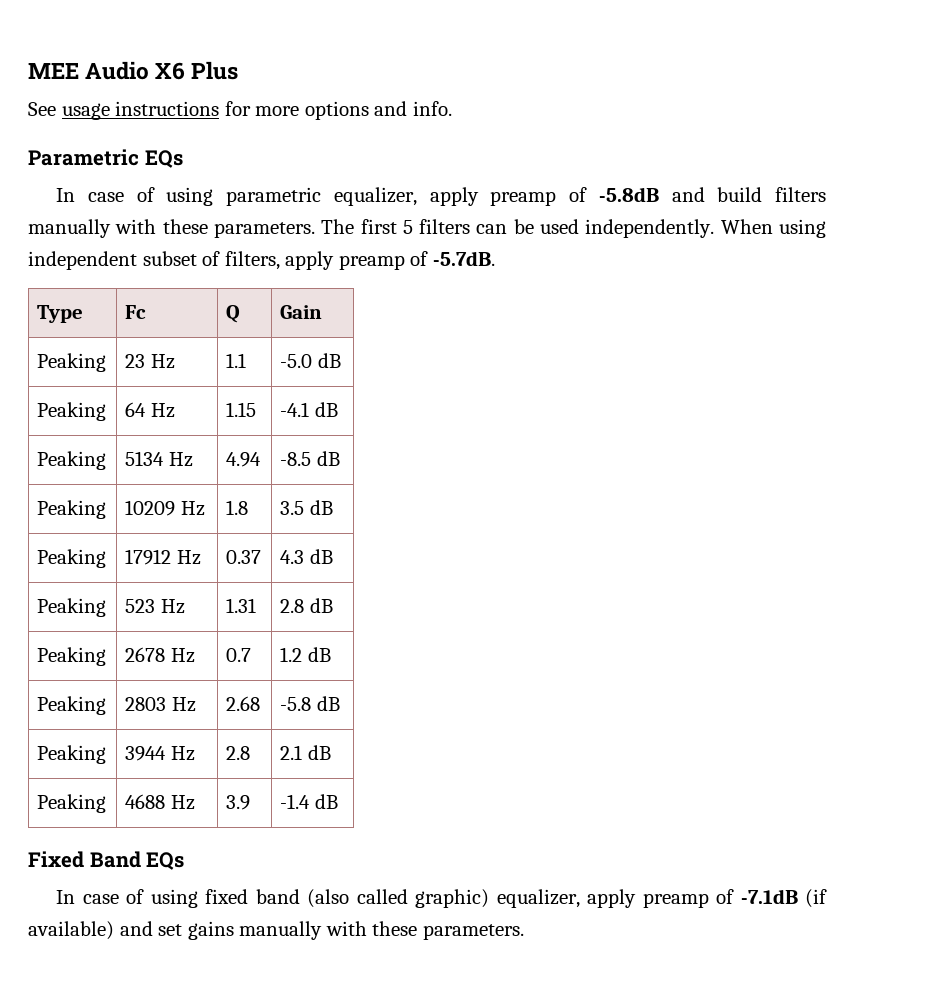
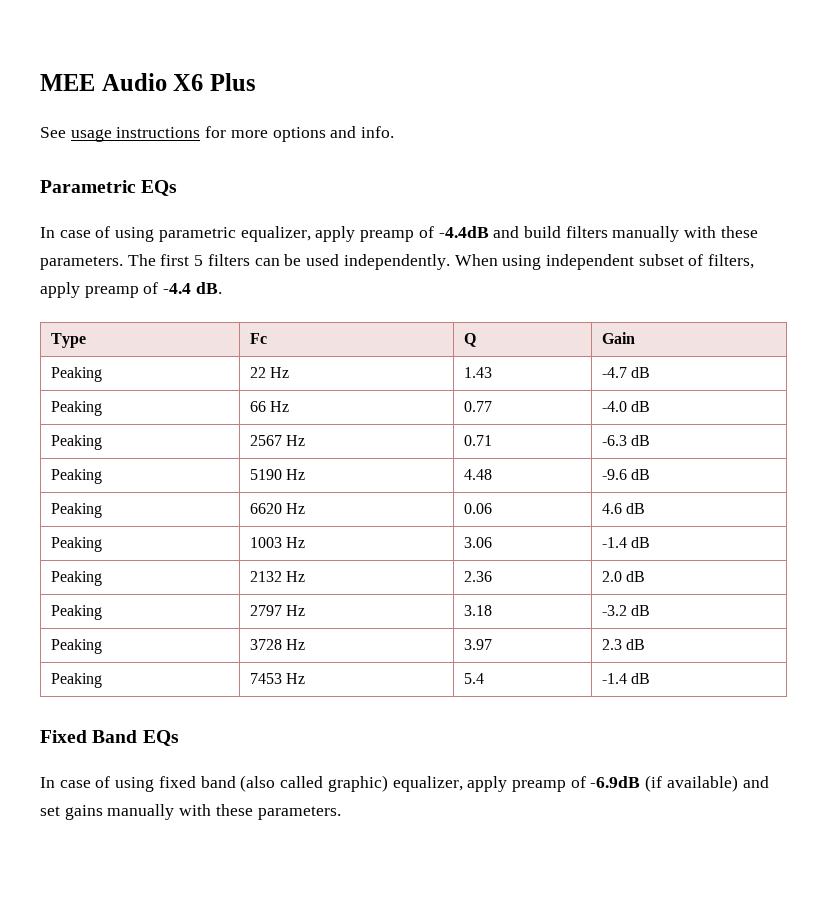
[598,187,659,202] -5.8dB -> [438,226,489,238] -4.4dB
[432,251,495,266] -5.7dB. -> [163,282,222,294] -4.4 dB.
[125,354,175,369] [226,353,247,368] [280,353,341,368] [37,402,107,421] [125,402,175,418] [226,402,257,417] [280,402,338,417] [37,451,107,470] [125,451,193,467] [226,452,262,467] [280,451,340,466] [37,500,107,519] [125,500,205,516] [226,500,249,515] [280,500,333,515] [37,549,107,568] [125,549,201,565] [226,550,262,564] [280,549,333,564] [37,598,107,617] [125,599,185,614] [226,598,257,613] [280,598,333,613] [37,647,107,666] [125,647,195,663] [226,648,252,662] [280,647,331,662] [37,696,107,715] [125,697,196,712] [226,696,261,711] [280,696,340,711] [37,745,107,764] [125,746,195,761] [226,746,251,760] [280,745,331,760] [37,794,107,813] [125,794,195,810] [226,795,251,810] 23 Hz | 1.1 | -5.0 dB // Peaking | 64 Hz | 1.15 | -4.1 dB // Peaking | 5134 Hz | 4.94 | -8.5 dB // Peaking | 10209 Hz | 1.8 | 3.5 dB // Peaking | 17912 Hz | 0.37 | 4.3 dB // Peaking | 523 Hz | 1.31 | 2.8 dB // Peaking | 2678 Hz | 0.7 | 1.2 dB // Peaking | 2803 Hz | 2.68 | -5.8 dB // Peaking | 3944 Hz | 2.8 | 2.1 dB // Peaking | 4688 Hz | 3.9 -> [250,367,290,378] [464,367,493,378] [602,367,651,378] [51,401,103,416] [250,401,290,412] [464,401,493,412] [602,401,651,412] [51,435,103,450] [250,435,306,446] [464,435,493,446] [602,435,651,446] [51,469,103,484] [250,469,306,480] [464,469,493,480] [602,469,651,480] [51,503,103,518] [250,503,306,514] [464,503,493,514] [602,503,646,514] [51,537,103,552] [250,537,306,548] [464,537,493,548] [602,537,651,548] [51,571,103,586] [250,571,306,582] [464,571,493,582] [602,571,646,582] [51,605,103,620] [250,605,306,616] [464,605,493,616] [602,605,651,616] [51,639,103,654] [250,639,306,650] [464,639,493,650] [602,639,646,650] [51,673,103,688] [250,673,306,684] [464,673,485,684] 22 Hz | 1.43 | -4.7 dB // Peaking | 66 Hz | 0.77 | -4.0 dB // Peaking | 2567 Hz | 0.71 | -6.3 dB // Peaking | 5190 Hz | 4.48 | -9.6 dB // Peaking | 6620 Hz | 0.06 | 4.6 dB // Peaking | 1003 Hz | 3.06 | -1.4 dB // Peaking | 2132 Hz | 2.36 | 2.0 dB // Peaking | 2797 Hz | 3.18 | -3.2 dB // Peaking | 3728 Hz | 3.97 | 2.3 dB // Peaking | 7453 Hz | 5.4
[740,889,798,904] -7.1dB -> [590,776,641,788] -6.9dB

